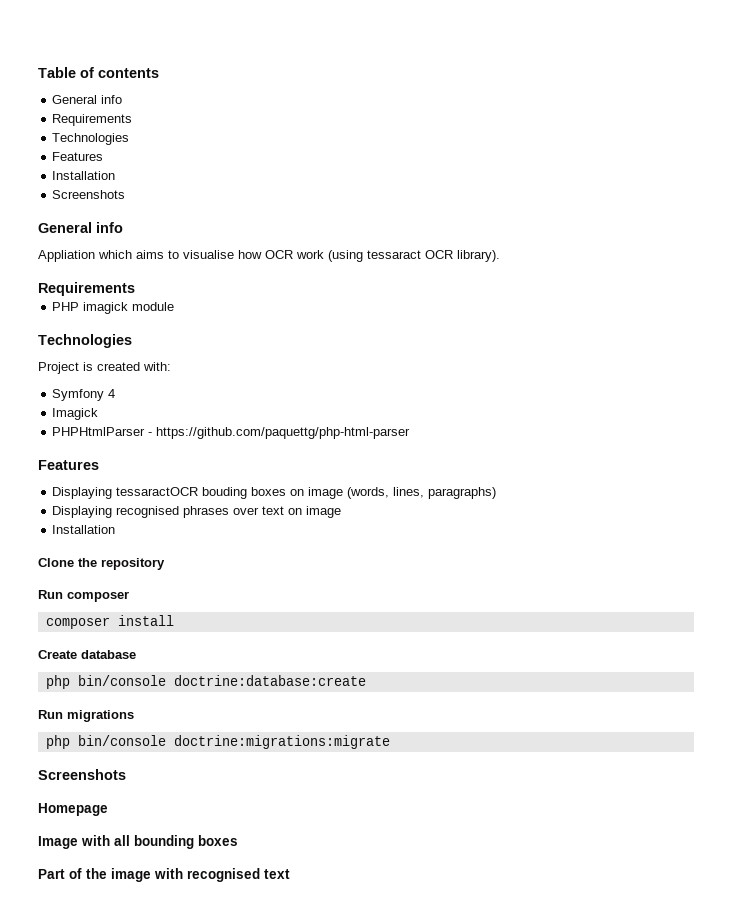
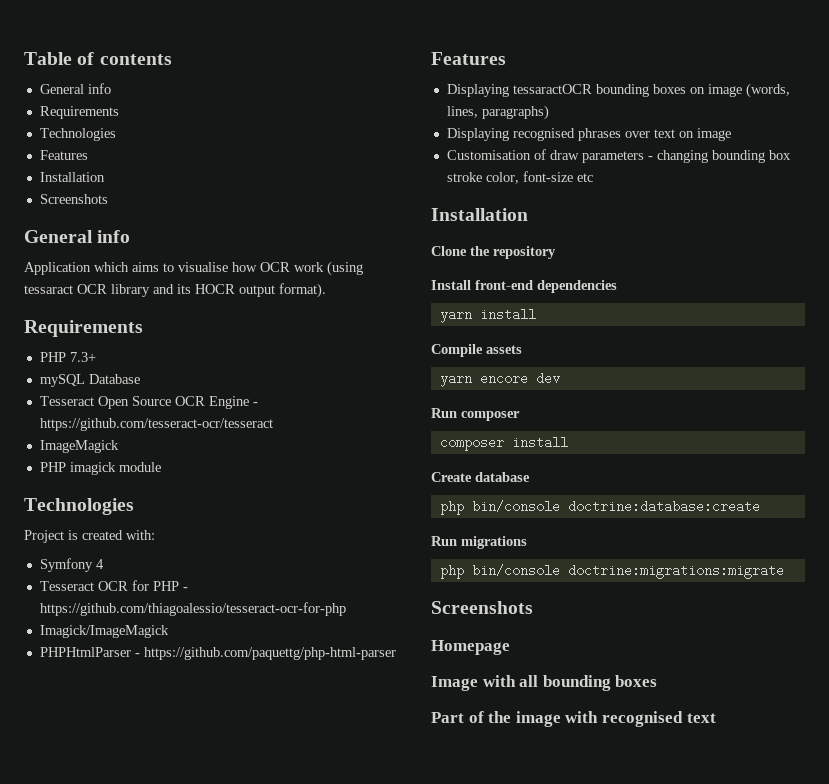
[38,250,95,262] Appliation -> [24,262,91,275] Application
[457,250,500,262] [38,282,135,296] library). // Requirements -> [111,283,326,298] [24,320,143,337] [39,352,96,362] [39,374,140,387] [39,396,258,409] [39,418,273,431] [39,440,119,453] library and its HOCR output format). // Requirements // PHP 7.3+ // mySQL Database // Tesseract Open Source OCR Engine - https://github.com/tesseract-ocr/tesseract // ImageMagick
[52,408,99,420] Imagick -> [39,580,188,591] [39,602,346,616] [39,625,169,638] Tesseract OCR for PHP - https://github.com/thiagoalessio/tesseract-ocr-for-php // Imagick/ImageMagick
[202,487,248,499] bouding -> [595,84,649,97] bounding
[52,525,116,534] [38,558,165,570] Installation // Clone the repository -> [446,149,791,163] [446,171,593,184] [431,208,528,221] [431,246,556,259] [431,280,617,293] [439,308,536,323] [431,344,522,357] [439,372,560,387] Customisation of draw parameters - changing bounding box stroke color, font-size etc // Installation // Clone the repository // Install front-end dependencies // yarn install // Compile assets // yarn encore dev

